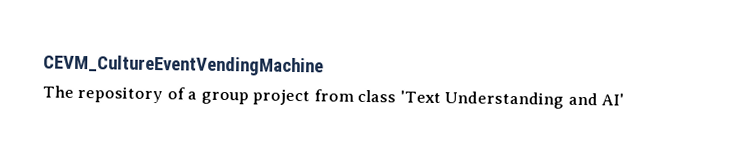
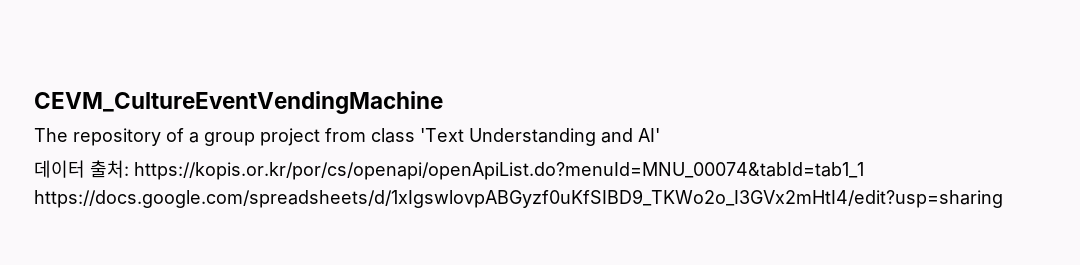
(624, 99) none -> [34,160,864,180] [34,189,1003,208] // 데이터 출처: https://kopis.or.kr/por/cs/openapi/openApiList.do?menuId=MNU_00074&tabId=tab1_1 https://docs.google.com/spreadsheets/d/1xIgswlovpABGyzf0uKfSIBD9_TKWo2o_I3GVx2mHtI4/edit?usp=sharing

